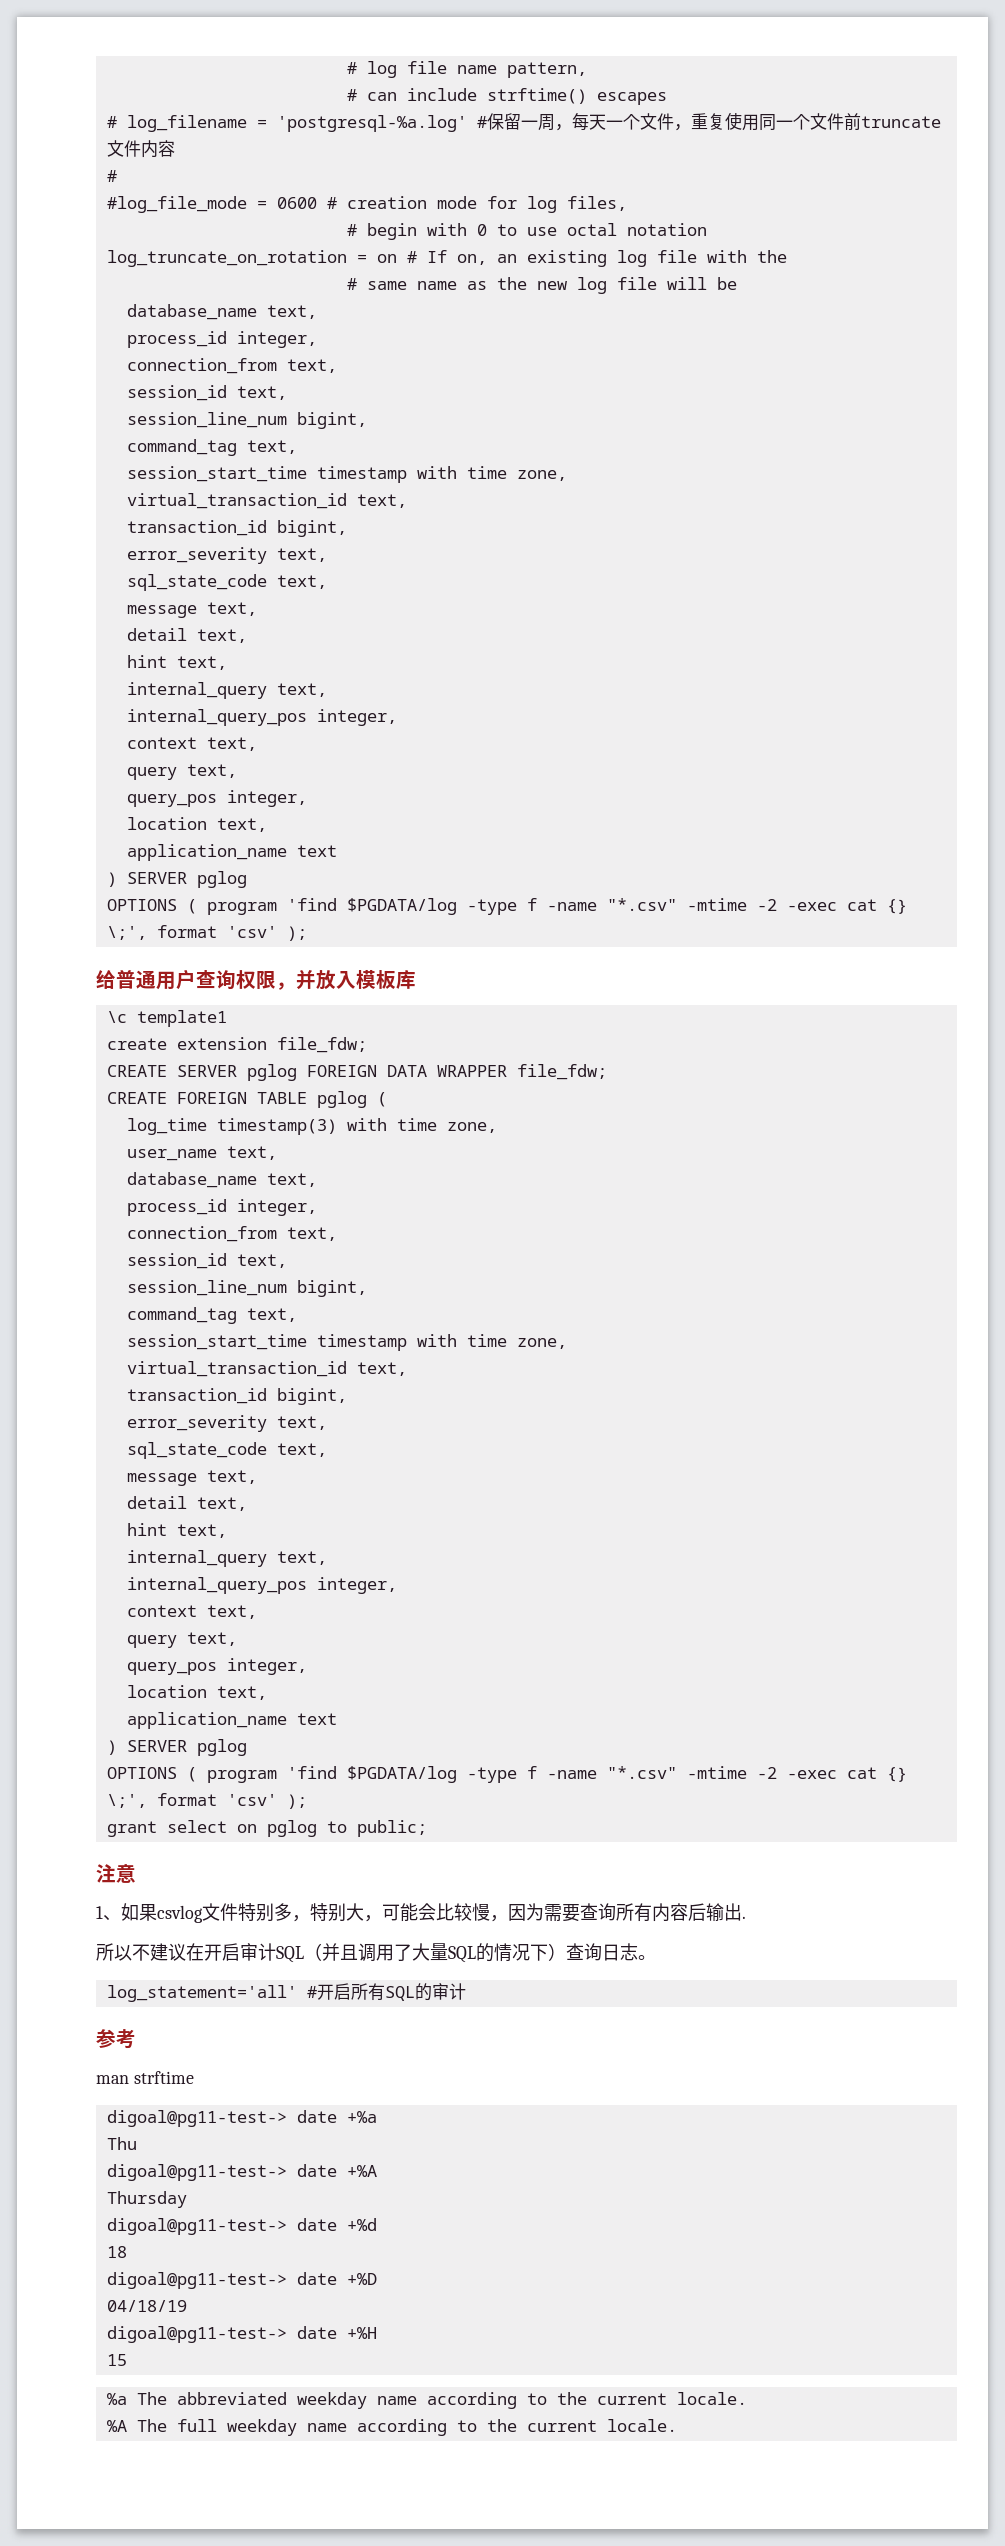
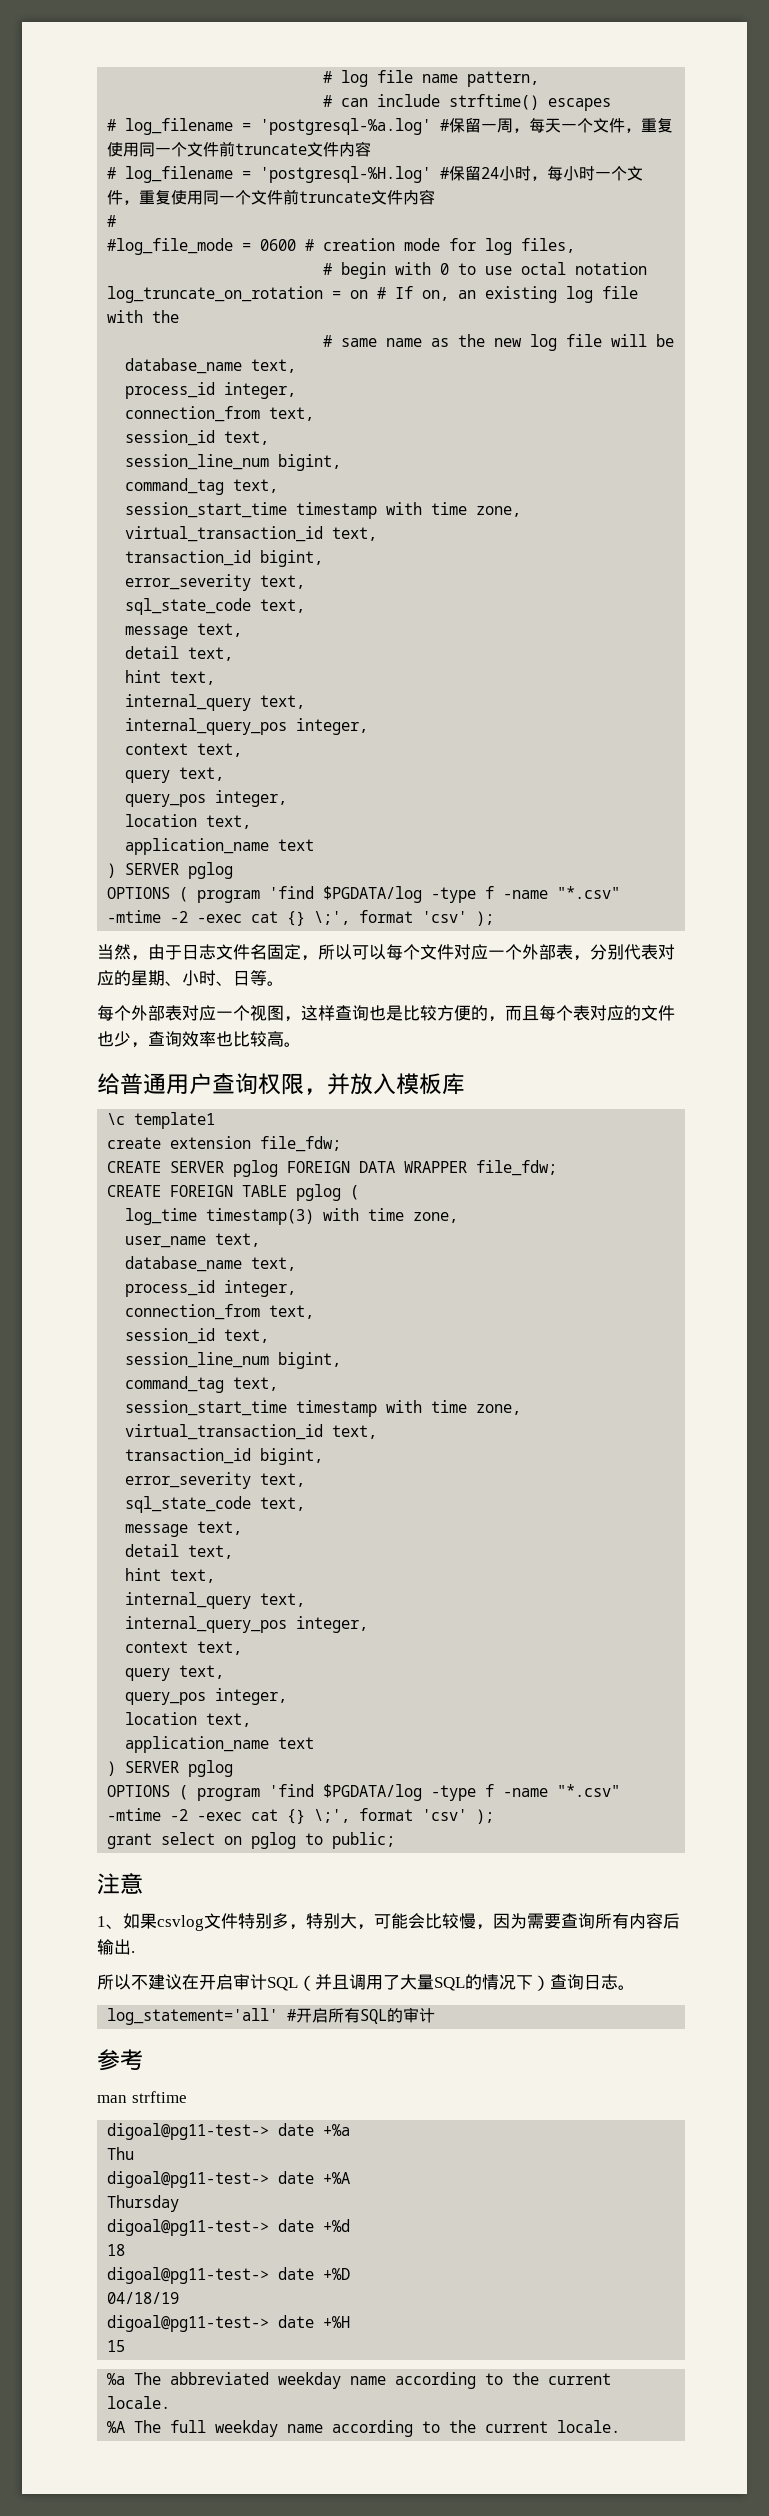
(175, 148) none -> [107,166,644,183] [107,189,436,205] // # log_filename = 'postgresql-%H.log' #保留24小时，每小时一个文件，重复使用同一个文件前truncate文件内容
(307, 933) none -> [97,944,675,961] [97,970,284,986] [97,1005,675,1022] [97,1031,301,1048] // 当然，由于日志文件名固定，所以可以每个文件对应一个外部表，分别代表对应的星期、小时、日等。 // 每个外部表对应一个视图，这样查询也是比较方便的，而且每个表对应的文件也少，查询效率也比较高。

